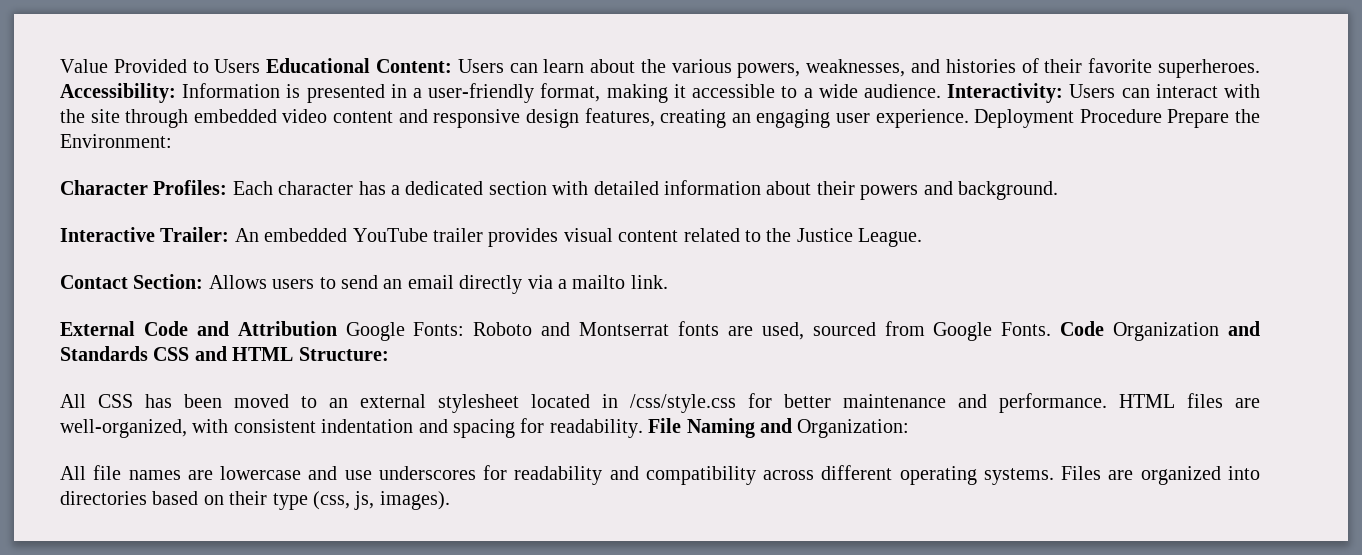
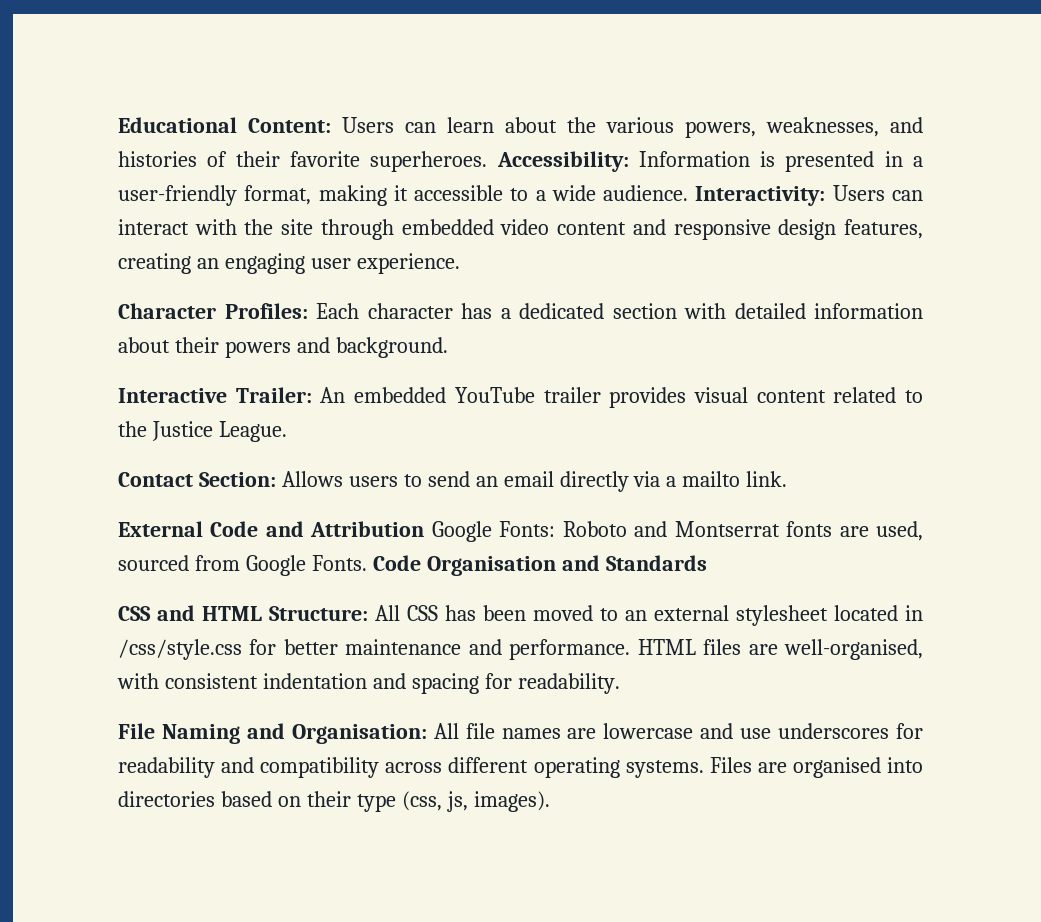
[60,59,261,73] Value Provided to Users -> (118, 125) none
[974,109,1260,128] [60,134,172,148] Deployment Procedure Prepare the Environment: -> (460, 263) none
[1113,322,1220,341] Organization -> [426,556,556,576] Organisation
(148, 353) none -> (707, 563) //
(389, 354) // -> (368, 613) none
[60,419,187,438] well-organized, -> [784,639,923,660] well-organised,
(643, 428) none -> (620, 683) //
[797,419,910,438] Organization: // -> [291,724,427,744] Organisation:
[1140,466,1221,485] organized -> [792,757,881,778] organised

